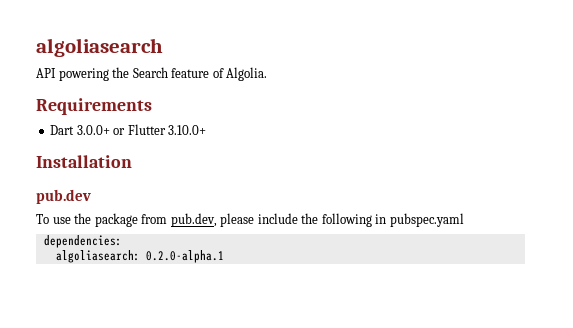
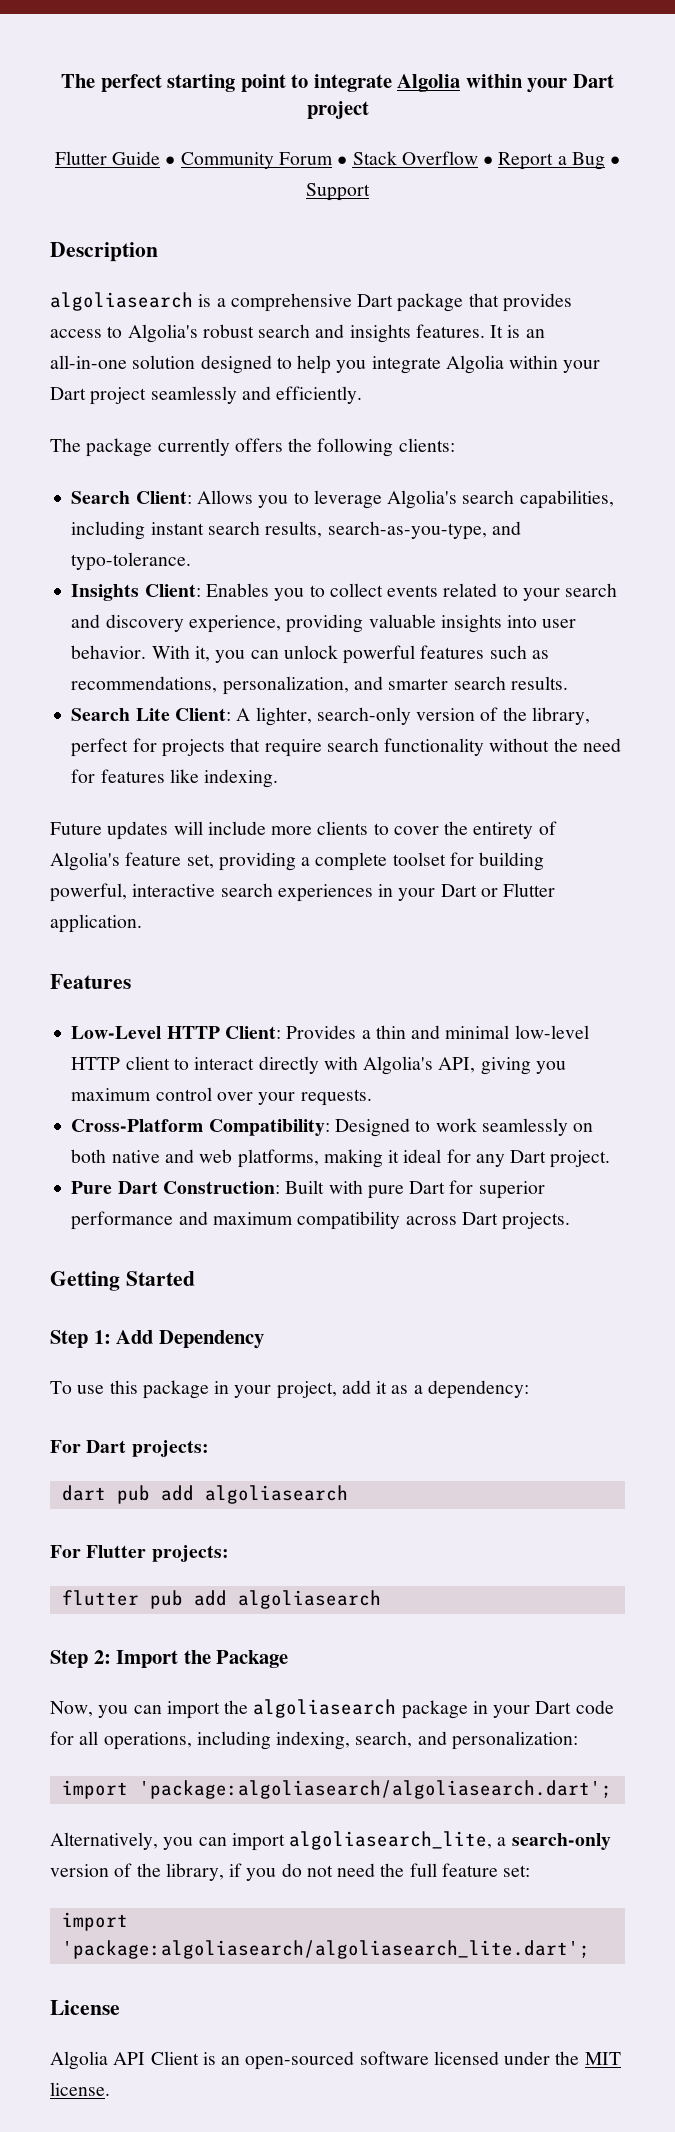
[36,38,163,57] [36,67,268,81] [36,98,152,115] [50,124,207,135] [36,155,132,168] [36,189,91,204] [36,213,464,227] [43,235,122,248] [55,250,224,263] algoliasearch // API powering the Search feature of Algolia. // Requirements // Dart 3.0.0+ or Flutter 3.10.0+ // Installation // pub.dev // To use the package from pub.dev, please include the following in pubspec.yaml // dependencies: // algoliasearch: 0.2.0-alpha.1 -> [61,74,614,93] [306,101,369,119] [54,151,621,170] [306,183,370,201] [50,242,158,262] [50,292,572,312] [50,324,545,343] [50,355,601,374] [50,386,363,405] [50,438,455,457] [71,490,614,509] [71,521,521,540] [71,552,192,571] [71,583,618,601] [71,614,577,633] [71,645,549,664] [71,676,568,695] [71,707,590,726] [71,738,621,757] [71,769,279,788] [50,821,557,840] [50,852,545,871] [50,883,556,902] [50,914,142,933] [50,974,131,989] [71,1025,589,1039] [71,1056,566,1075] [71,1087,372,1106] [71,1118,594,1137] [71,1149,611,1168] [71,1180,545,1199] [71,1211,571,1230] [50,1271,195,1291] [50,1330,264,1349] [50,1380,529,1399] [50,1440,209,1457] [61,1485,348,1504] [50,1545,229,1562] [61,1590,381,1609] [50,1650,289,1668] [50,1699,614,1719] [50,1731,578,1750] [61,1780,612,1799] [50,1831,611,1851] [50,1863,531,1881] [61,1912,128,1931] [61,1940,590,1959] [50,2000,120,2015] [50,2051,621,2070] [50,2082,110,2096] The perfect starting point to integrate Algolia within your Dart project // Flutter Guide • Community Forum • Stack Overflow • Report a Bug • Support // Description // algoliasearch is a comprehensive Dart package that provides access to Algolia's robust search and insights features. It is an all-in-one solution designed to help you integrate Algolia within your Dart project seamlessly and efficiently. // The package currently offers the following clients: // Search Client: Allows you to leverage Algolia's search capabilities, including instant search results, search-as-you-type, and typo-tolerance. // Insights Client: Enables you to collect events related to your search and discovery experience, providing valuable insights into user behavior. With it, you can unlock powerful features such as recommendations, personalization, and smarter search results. // Search Lite Client: A lighter, search-only version of the library, perfect for projects that require search functionality without the need for features like indexing. // Future updates will include more clients to cover the entirety of Algolia's feature set, providing a complete toolset for building powerful, interactive search experiences in your Dart or Flutter application. // Features // Low-Level HTTP Client: Provides a thin and minimal low-level HTTP client to interact directly with Algolia's API, giving you maximum control over your requests. // Cross-Platform Compatibility: Designed to work seamlessly on both native and web platforms, making it ideal for any Dart project. // Pure Dart Construction: Built with pure Dart for superior performance and maximum compatibility across Dart projects. // Getting Started // Step 1: Add Dependency // To use this package in your project, add it as a dependency: // For Dart projects: // dart pub add algoliasearch // For Flutter projects: // flutter pub add algoliasearch // Step 2: Import the Package // Now, you can import the algoliasearch package in your Dart code for all operations, including indexing, search, and personalization: // import 'package:algoliasearch/algoliasearch.dart'; // Alternatively, you can import algoliasearch_lite, a search-only version of the library, if you do not need the full feature set: // import 'package:algoliasearch/algoliasearch_lite.dart'; // License // Algolia API Client is an open-sourced software licensed under the MIT license.

